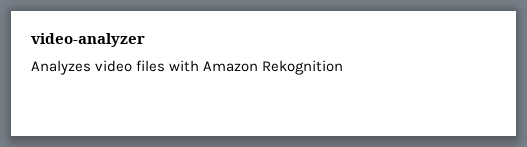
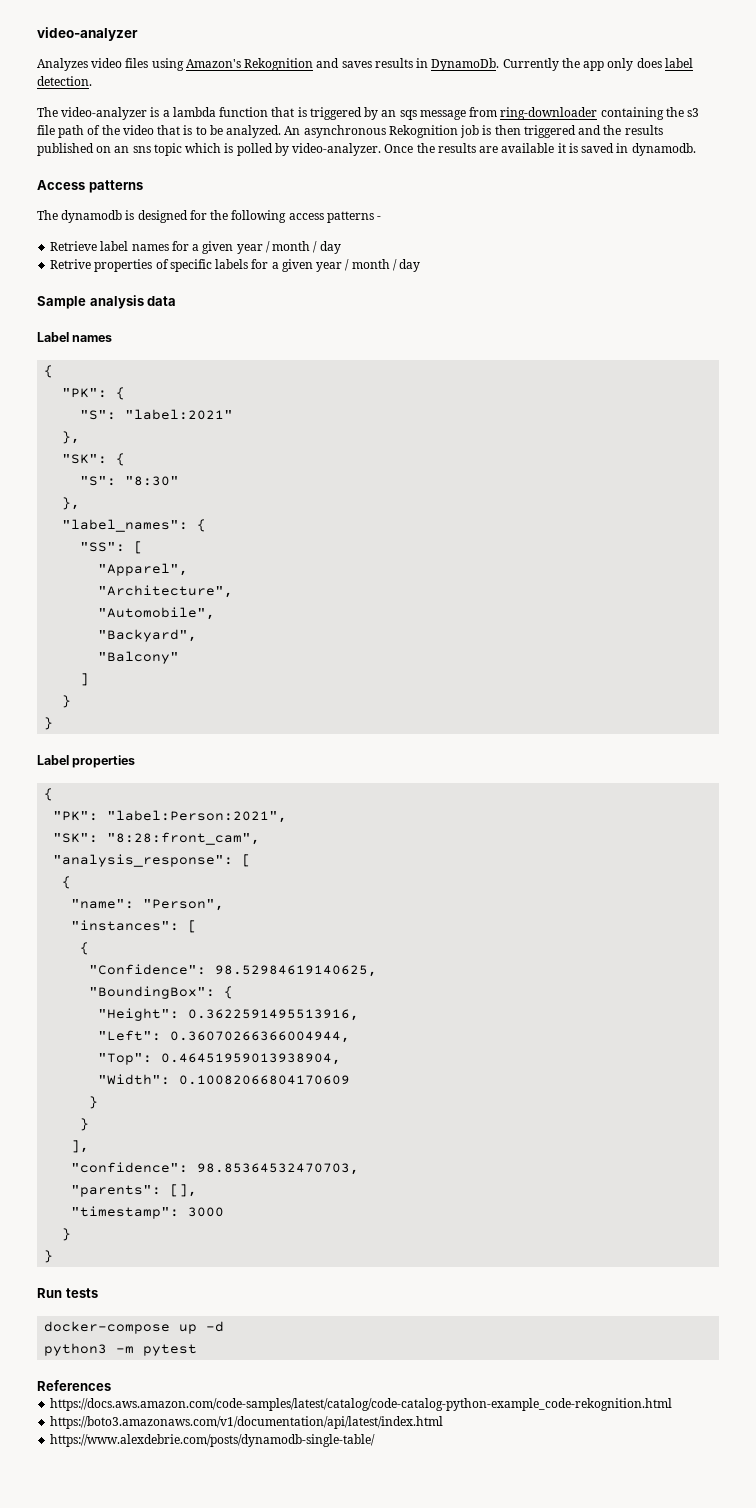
[169,60,344,75] with Amazon Rekognition -> [151,58,693,71] [37,76,92,86] [37,107,700,120] [37,125,663,138] [37,143,696,156] [37,180,143,193] [37,210,382,223] [50,241,341,254] [50,259,421,272] [37,295,177,309] [37,332,113,342] [44,365,54,378] [62,387,126,400] [80,409,234,420] [62,431,81,444] [62,453,126,466] [80,476,180,486] [62,497,81,510] [62,519,207,532] [80,541,144,554] [98,563,189,576] [98,585,234,598] [98,607,216,620] [98,629,198,642] [98,651,180,664] [80,673,90,686] [62,695,72,708] [44,717,54,730] [37,755,136,768] [44,788,54,801] [53,810,288,823] [53,832,261,845] [53,854,252,867] [62,876,72,889] [71,899,225,911] [71,920,198,933] [80,942,90,955] [89,964,378,977] [89,986,234,999] [98,1008,360,1021] [98,1030,351,1043] [98,1053,342,1065] [98,1074,351,1085] [89,1096,99,1109] [80,1118,90,1131] [71,1140,90,1153] [71,1162,360,1175] [71,1184,198,1197] [71,1206,225,1219] [62,1228,72,1241] [44,1250,54,1263] [37,1288,98,1298] [44,1321,225,1334] [44,1343,198,1356] [37,1380,111,1391] [50,1398,673,1411] [50,1416,444,1429] [50,1434,376,1447] using Amazon's Rekognition and saves results in DynamoDb. Currently the app only does label detection. // The video-analyzer is a lambda function that is triggered by an sqs message from ring-downloader containing the s3 file path of the video that is to be analyzed. An asynchronous Rekognition job is then triggered and the results published on an sns topic which is polled by video-analyzer. Once the results are available it is saved in dynamodb. // Access patterns // The dynamodb is designed for the following access patterns - // Retrieve label names for a given year / month / day // Retrive properties of specific labels for a given year / month / day // Sample analysis data // Label names // { // "PK": { // "S": "label:2021" // }, // "SK": { // "S": "8:30" // }, // "label_names": { // "SS": [ // "Apparel", // "Architecture", // "Automobile", // "Backyard", // "Balcony" // ] // } // } // Label properties // { // "PK": "label:Person:2021", // "SK": "8:28:front_cam", // "analysis_response": [ // { // "name": "Person", // "instances": [ // { // "Confidence": 98.52984619140625, // "BoundingBox": { // "Height": 0.3622591495513916, // "Left": 0.36070266366004944, // "Top": 0.46451959013938904, // "Width": 0.10082066804170609 // } // } // ], // "confidence": 98.85364532470703, // "parents": [], // "timestamp": 3000 // } // } // Run tests // docker-compose up -d // python3 -m pytest // References // https://docs.aws.amazon.com/code-samples/latest/catalog/code-catalog-python-example_code-rekognition.html // https://boto3.amazonaws.com/v1/documentation/api/latest/index.html // https://www.alexdebrie.com/posts/dynamodb-single-table/

